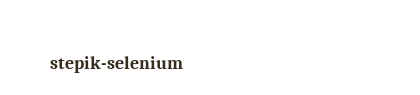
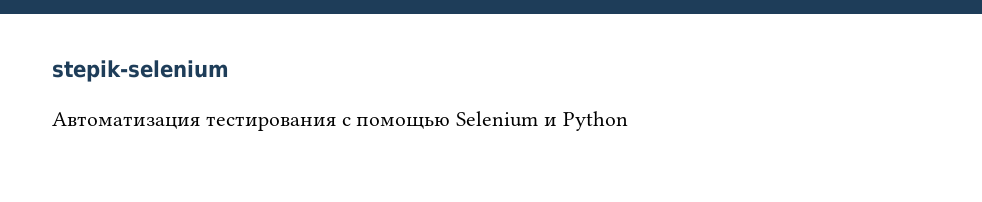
(183, 64) none -> [52,111,628,131] // Автоматизация тестирования с помощью Selenium и Python

